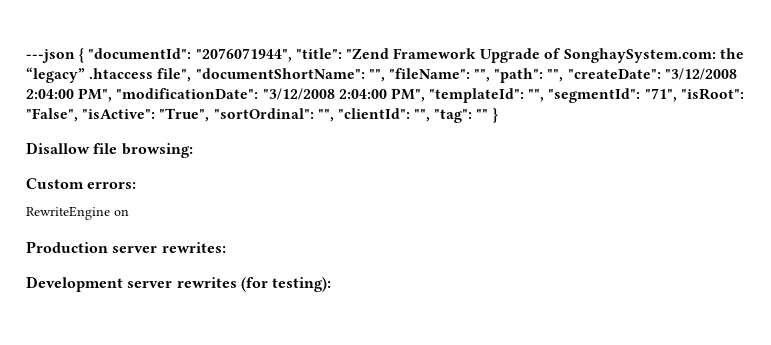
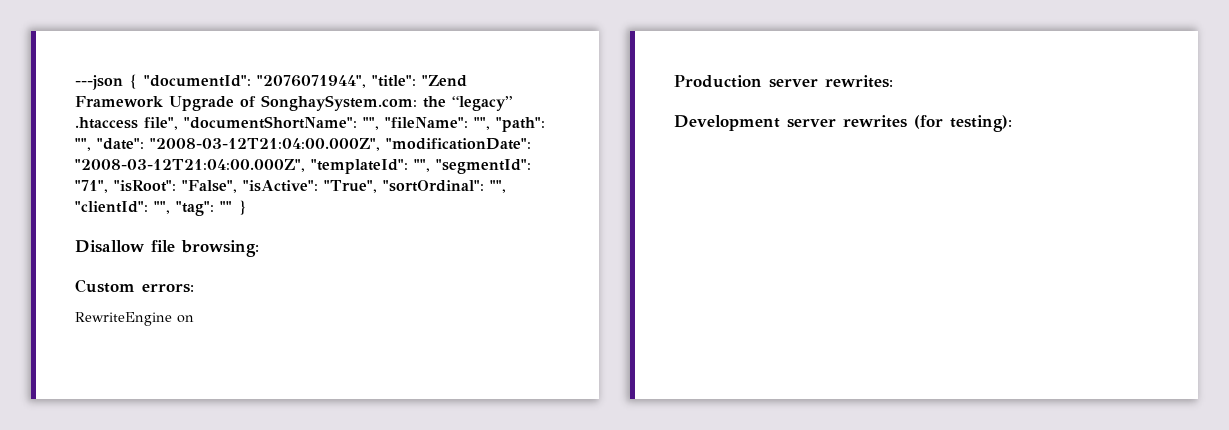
[567,68,737,80] [26,88,425,102] "createDate": "3/12/2008 2:04:00 PM", "modificationDate": "3/12/2008 2:04:00 PM", -> [97,138,531,151] [75,159,305,172] "date": "2008-03-12T21:04:00.000Z", "modificationDate": "2008-03-12T21:04:00.000Z",

